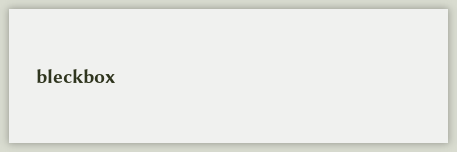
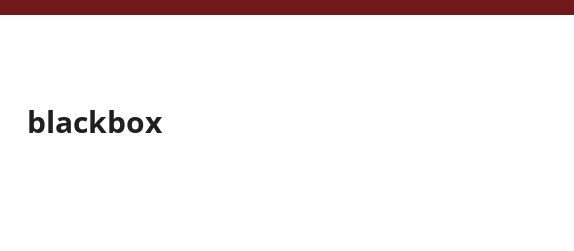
[36,69,116,84] bleckbox -> [27,110,163,133] blackbox

